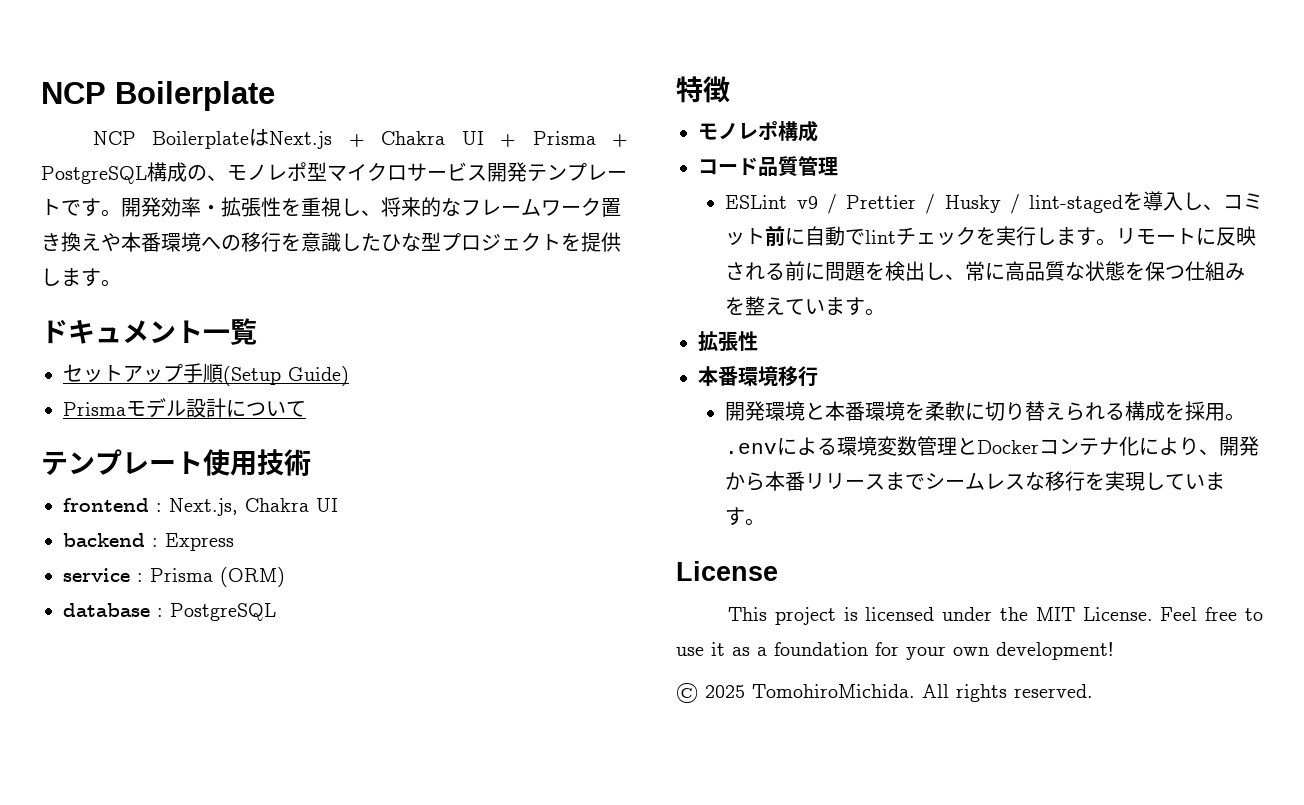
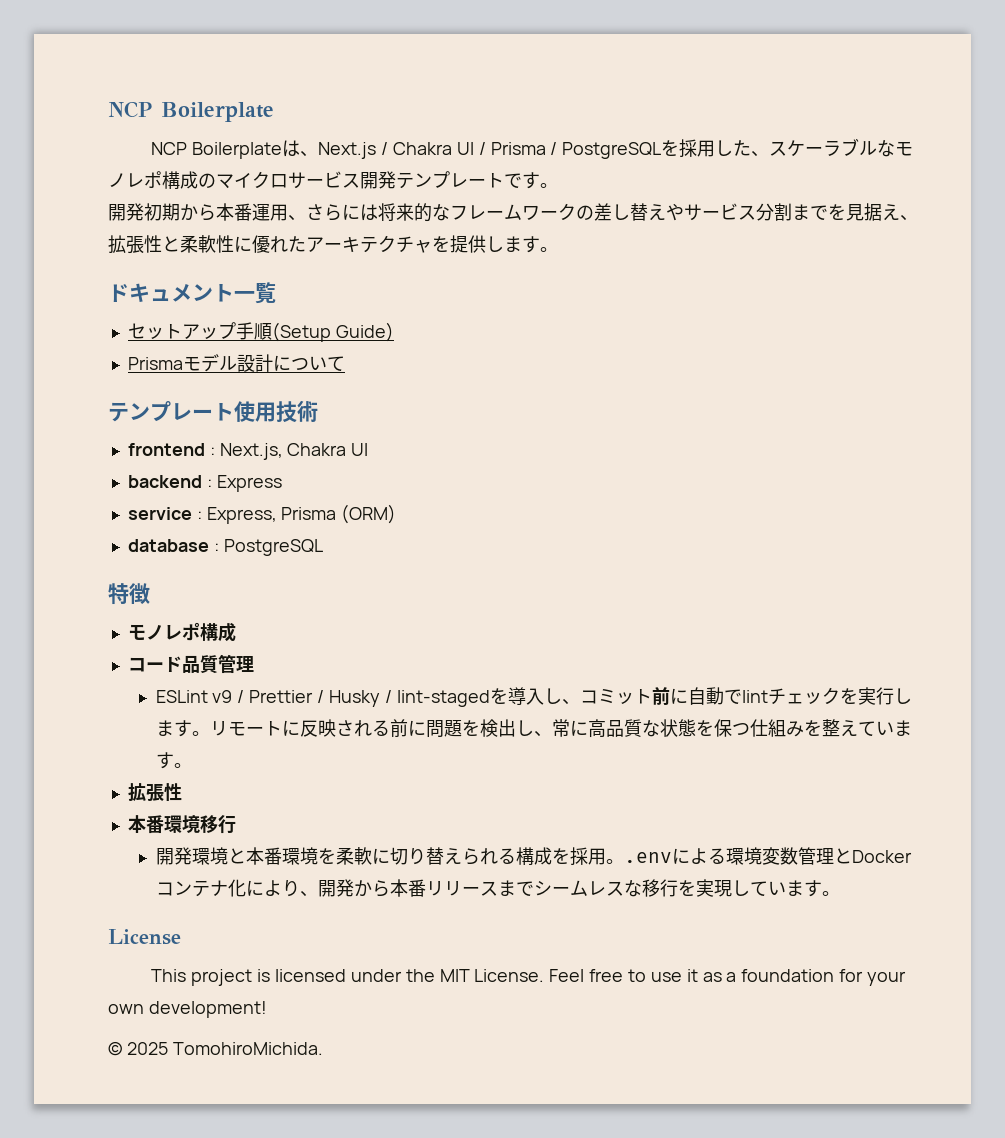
[269,131,628,149] [41,162,327,184] Next.js + Chakra UI + Prisma + PostgreSQL構成の、モノレポ型 -> [300,138,914,159] [108,171,216,189] 、Next.js / Chakra UI / Prisma / PostgreSQLを採用した、スケーラブルなモノレポ構成の
[121,197,381,217] 開発効率・拡張性を重視し、 -> [108,203,378,221] // 開発初期から本番運用、さらには
[601,198,621,217] [41,232,561,252] 置き換えや本番環境への移行を意識したひな型プロジェクト -> [576,203,918,221] [108,235,432,254] の差し替えやサービス分割までを見据え、拡張性と柔軟性に優れたアーキテクチャ
(143, 577) none -> [206,507,277,524] Express,
[922,684,1093,702] All rights reserved. -> (323, 1048) none

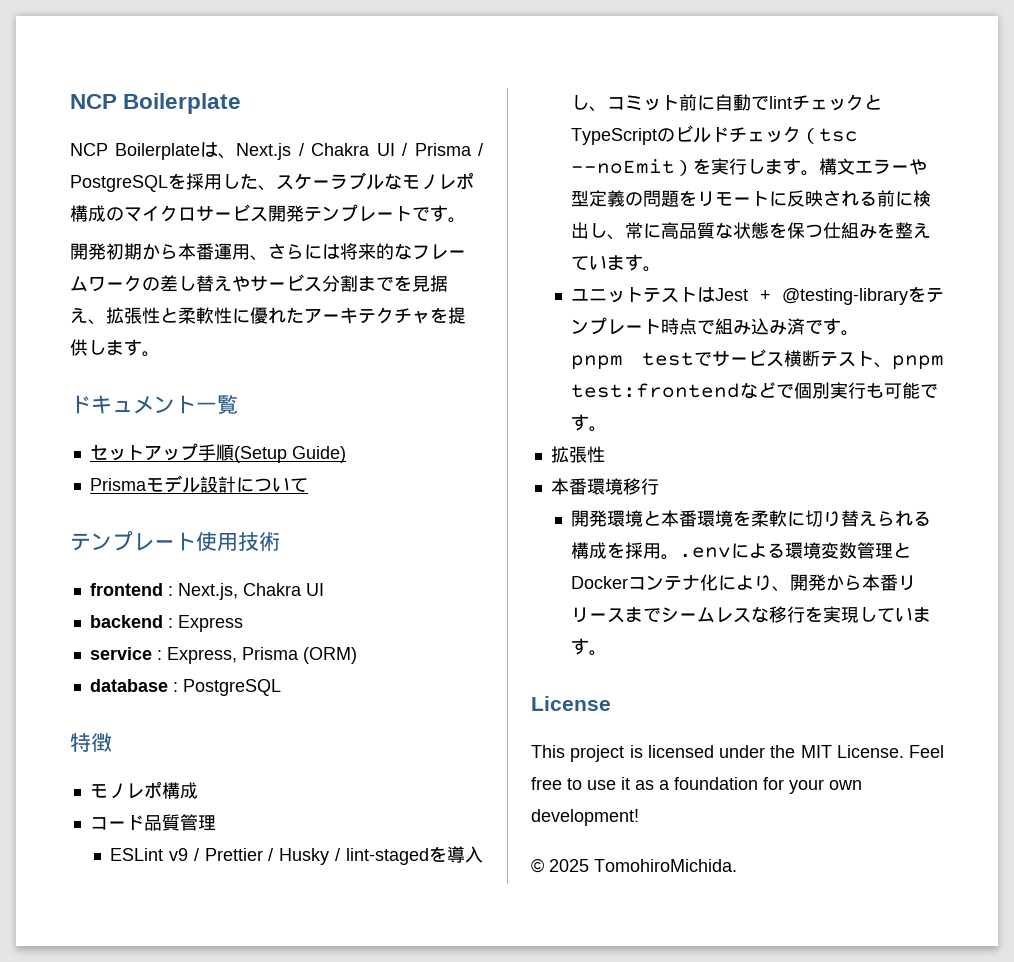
[839,687,912,705] [155,720,210,737] を実行します。 -> [864,94,883,110] [571,125,859,145] [571,158,928,176] [571,190,698,207] とTypeScriptのビルドチェック（tsc --noEmit）を実行します。構文エラーや型定義の問題を
[425,720,480,738] 問題を -> (914, 199) none
(192, 765) none -> [571,286,944,305] [571,317,860,336] [571,349,944,370] [571,382,939,399] [571,414,608,432] // ユニットテストはJest + @testing-libraryをテンプレート時点で組み込み済です。 // pnpm testでサービス横断テスト、pnpm test:frontendなどで個別実行も可能です。

